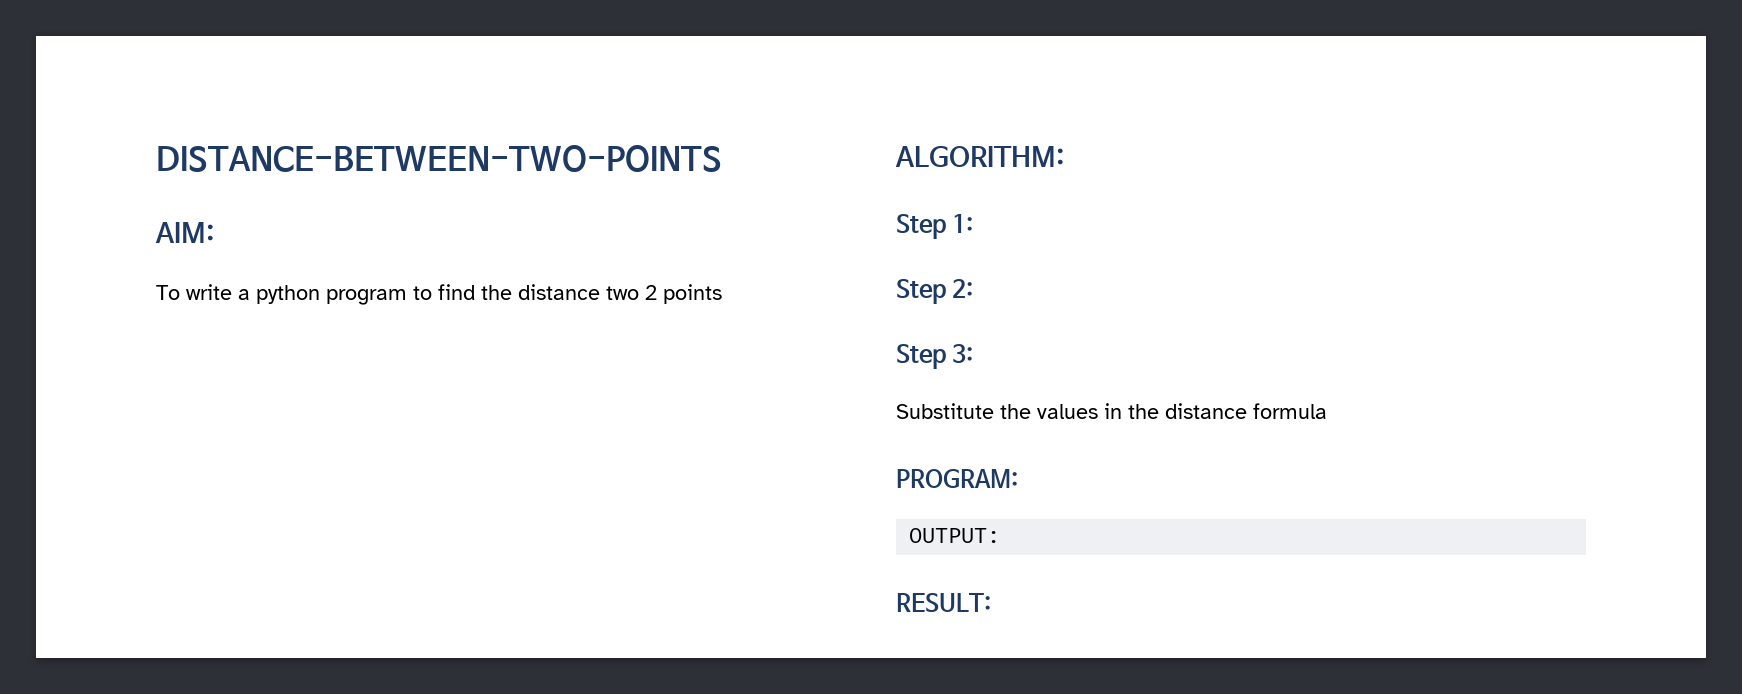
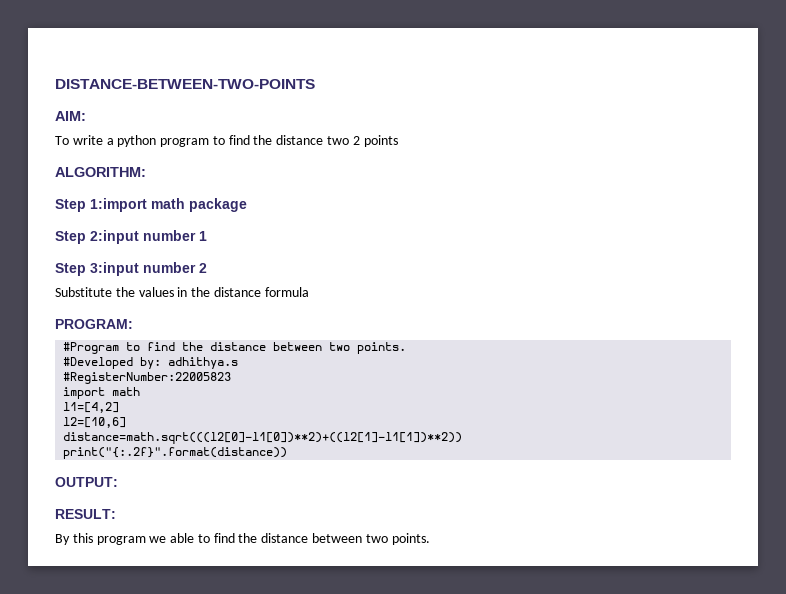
[952,214,974,233] [896,279,974,304] [896,344,974,369] 1: // Step 2: // Step 3: -> [90,198,247,212] [55,230,207,244] [55,262,207,276] 1:import math package // Step 2:input number 1 // Step 3:input number 2
[909,528,1001,543] [896,593,991,612] OUTPUT: // RESULT: -> [63,342,407,354] [63,357,239,369] [63,372,232,384] [63,387,141,399] [63,402,120,413] [63,417,127,428] [63,432,463,444] [63,447,288,459] [55,477,118,487] [55,509,116,519] [55,533,430,545] #Program to find the distance between two points. // #Developed by: adhithya.s // #RegisterNumber:22005823 // import math // l1=[4,2] // l2=[10,6] // distance=math.sqrt(((l2[0]-l1[0])**2)+((l2[1]-l1[1])**2)) // print("{:.2f}".format(distance)) // OUTPUT: // RESULT: // By this program we able to find the distance between two points.

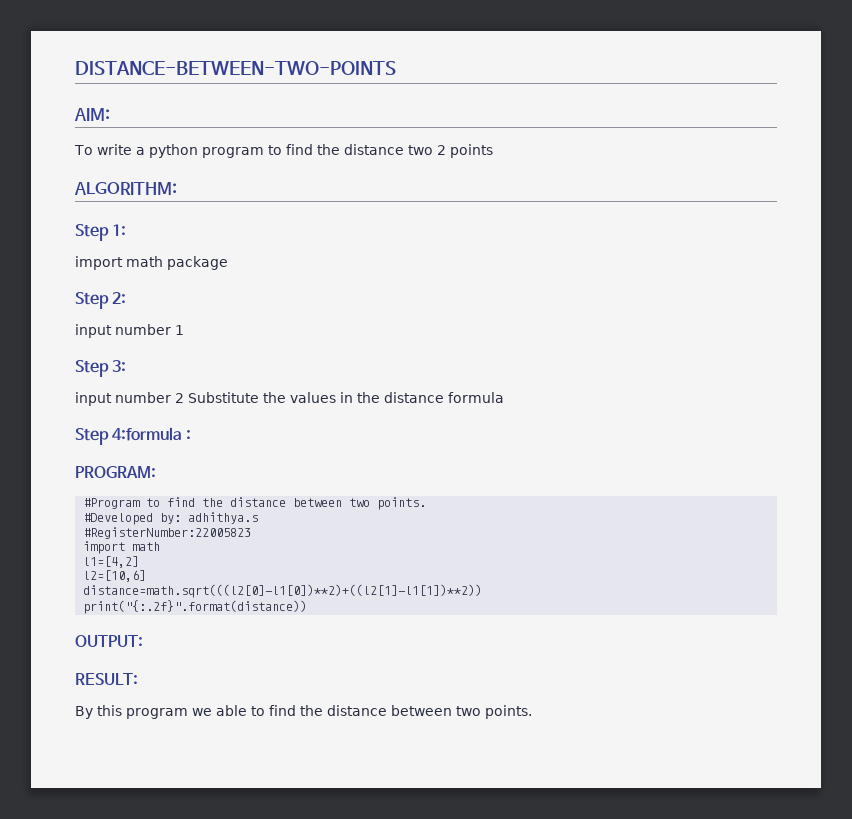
[90,198,147,212] 1:import -> [112,224,127,236] [75,256,123,270] 1: // import
[90,230,139,244] 2:input -> [112,292,127,304] [75,324,112,338] 2: // input
[90,262,139,276] 3:input -> [112,360,127,372] [75,392,112,406] 3: // input
(207, 268) // -> (184, 398) none
(309, 292) none -> [75,427,192,445] // Step 4:formula :

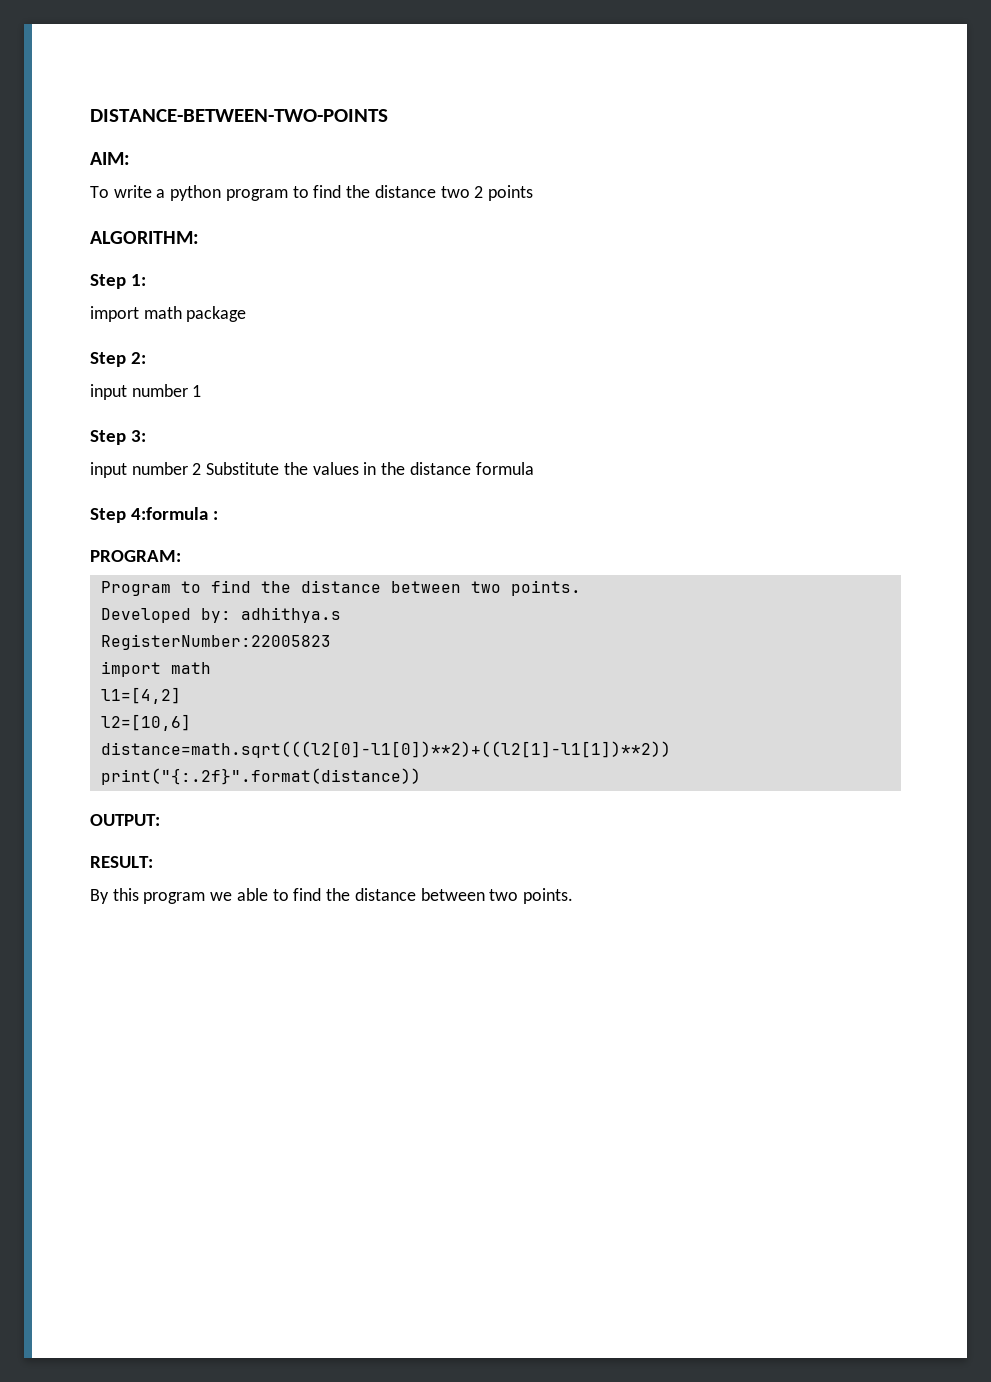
[83,498,141,509] #Program -> [100,581,171,596] Program
[83,513,154,525] #Developed -> [100,608,191,623] Developed
[83,527,252,539] #RegisterNumber:22005823 -> [100,634,331,650] RegisterNumber:22005823

